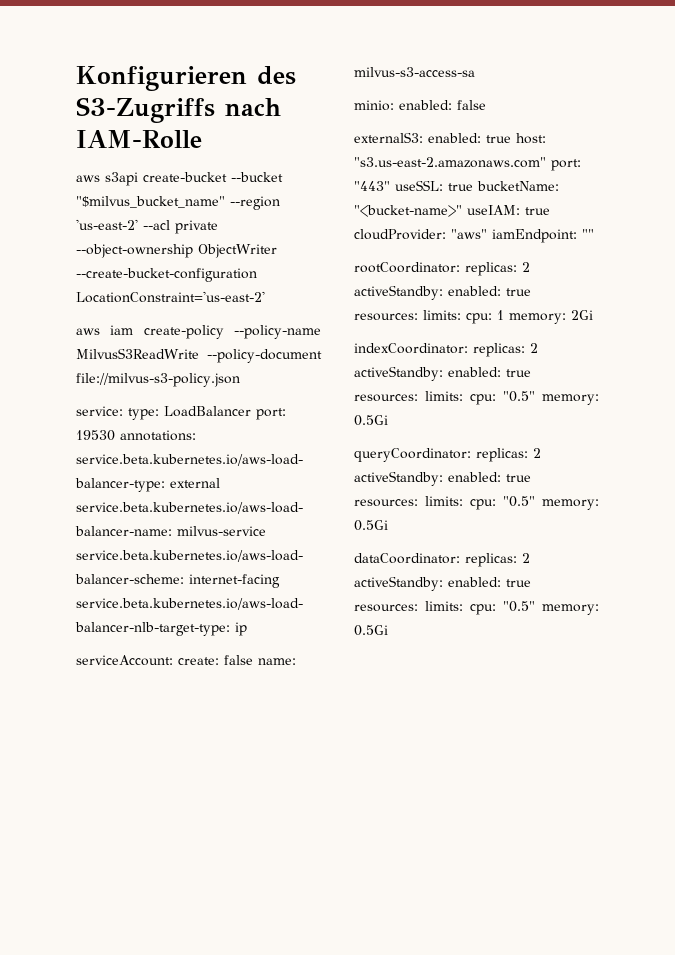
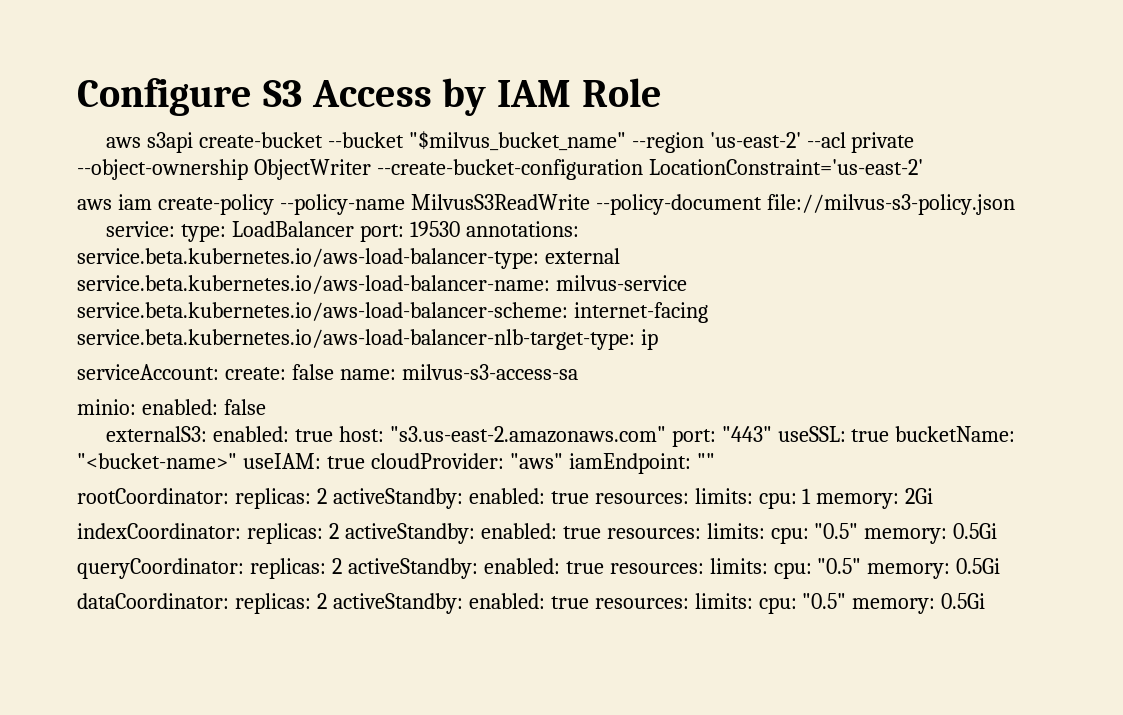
[76,66,296,91] [76,97,281,123] [76,130,202,148] Konfigurieren des S3-Zugriffs nach IAM-Rolle -> [77,78,662,116] Configure S3 Access by IAM Role

